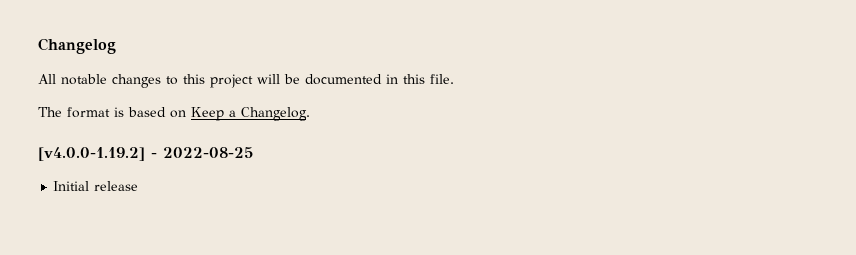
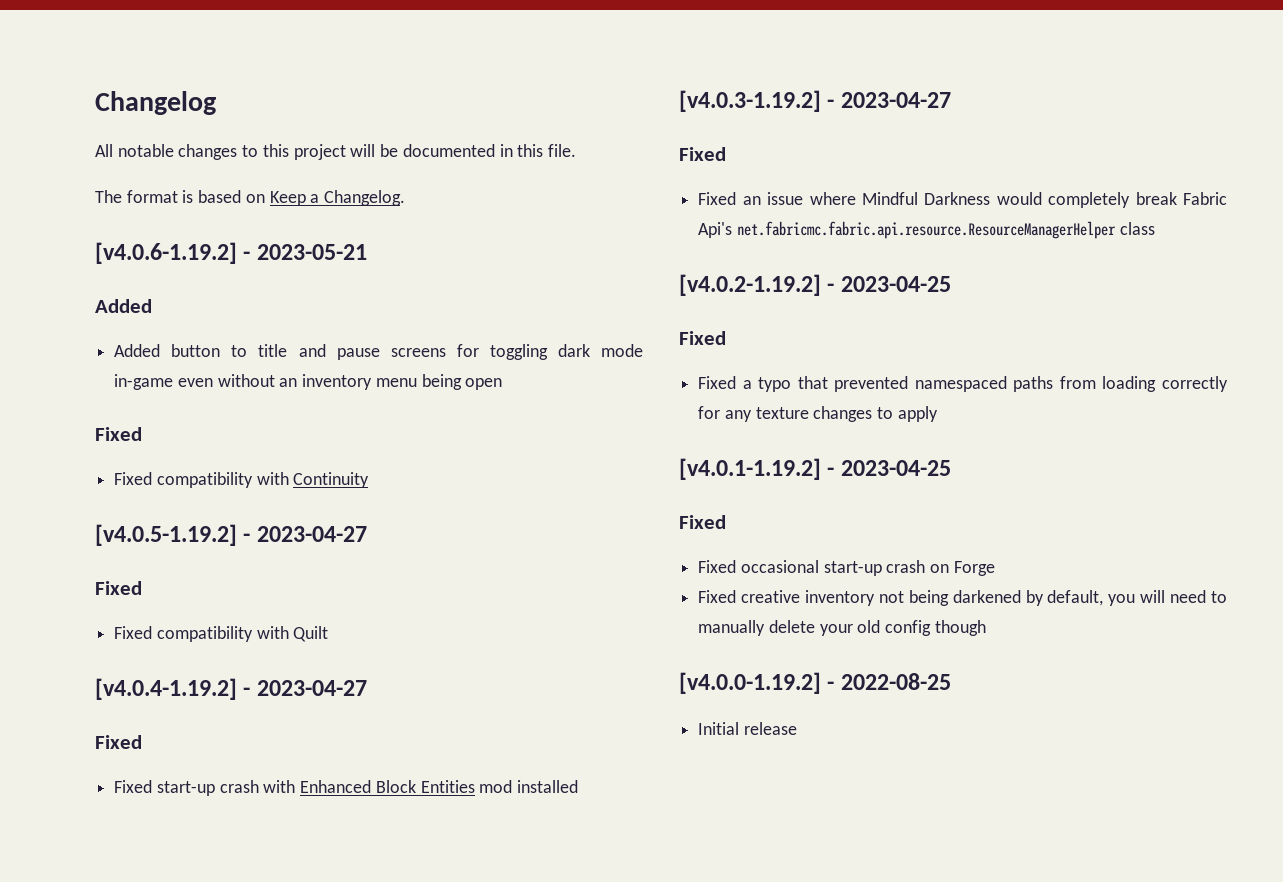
(310, 114) none -> [95,242,367,264] [95,299,152,313] [114,344,643,360] [114,374,503,390] [95,427,142,441] [114,472,370,488] [95,524,367,546] [95,581,142,595] [114,626,329,642] [95,678,367,700] [95,735,142,749] [114,780,579,796] [679,90,951,112] [679,147,726,161] [698,192,1227,208] [698,221,1155,239] [679,274,951,296] [679,331,726,345] [698,376,1228,392] [698,406,938,422] [679,458,951,480] [679,515,726,529] [698,560,995,576] [698,590,1227,606] [698,620,986,636] // [v4.0.6-1.19.2] - 2023-05-21 // Added // Added button to title and pause screens for toggling dark mode in-game even without an inventory menu being open // Fixed // Fixed compatibility with Continuity // [v4.0.5-1.19.2] - 2023-04-27 // Fixed // Fixed compatibility with Quilt // [v4.0.4-1.19.2] - 2023-04-27 // Fixed // Fixed start-up crash with Enhanced Block Entities mod installed // [v4.0.3-1.19.2] - 2023-04-27 // Fixed // Fixed an issue where Mindful Darkness would completely break Fabric Api's net.fabricmc.fabric.api.resource.ResourceManagerHelper class // [v4.0.2-1.19.2] - 2023-04-25 // Fixed // Fixed a typo that prevented namespaced paths from loading correctly for any texture changes to apply // [v4.0.1-1.19.2] - 2023-04-25 // Fixed // Fixed occasional start-up crash on Forge // Fixed creative inventory not being darkened by default, you will need to manually delete your old config though

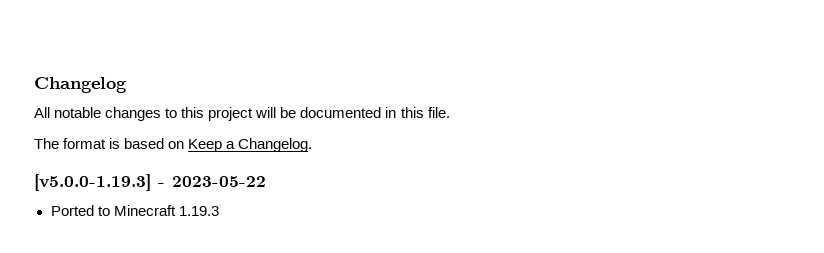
[95,242,367,264] [95,299,152,313] [114,344,643,360] [114,374,503,390] [95,427,142,441] [114,472,370,488] [95,524,367,546] [95,581,142,595] [114,626,329,642] [95,678,367,700] [95,735,142,749] [114,780,579,796] [679,90,951,112] [679,147,726,161] [698,192,1227,208] [698,221,1155,239] [679,274,951,296] [679,331,726,345] [698,376,1228,392] [698,406,938,422] [679,458,951,480] [679,515,726,529] [698,560,995,576] [698,590,1227,606] [698,620,986,636] [679,672,951,694] [698,722,797,735] [v4.0.6-1.19.2] - 2023-05-21 // Added // Added button to title and pause screens for toggling dark mode in-game even without an inventory menu being open // Fixed // Fixed compatibility with Continuity // [v4.0.5-1.19.2] - 2023-04-27 // Fixed // Fixed compatibility with Quilt // [v4.0.4-1.19.2] - 2023-04-27 // Fixed // Fixed start-up crash with Enhanced Block Entities mod installed // [v4.0.3-1.19.2] - 2023-04-27 // Fixed // Fixed an issue where Mindful Darkness would completely break Fabric Api's net.fabricmc.fabric.api.resource.ResourceManagerHelper class // [v4.0.2-1.19.2] - 2023-04-25 // Fixed // Fixed a typo that prevented namespaced paths from loading correctly for any texture changes to apply // [v4.0.1-1.19.2] - 2023-04-25 // Fixed // Fixed occasional start-up crash on Forge // Fixed creative inventory not being darkened by default, you will need to manually delete your old config though // [v4.0.0-1.19.2] - 2022-08-25 // Initial release -> [34,174,266,191] [50,205,219,216] [v5.0.0-1.19.3] - 2023-05-22 // Ported to Minecraft 1.19.3

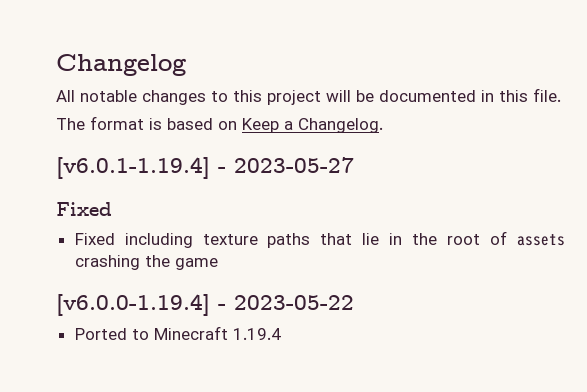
[34,174,151,191] [v5.0.0-1.19.3] -> [56,157,354,179] [56,202,112,216] [74,231,565,248] [74,255,218,270] [56,294,210,316] [v6.0.1-1.19.4] - 2023-05-27 // Fixed // Fixed including texture paths that lie in the root of assets crashing the game // [v6.0.0-1.19.4]
[178,206,219,216] 1.19.3 -> [232,328,281,340] 1.19.4

